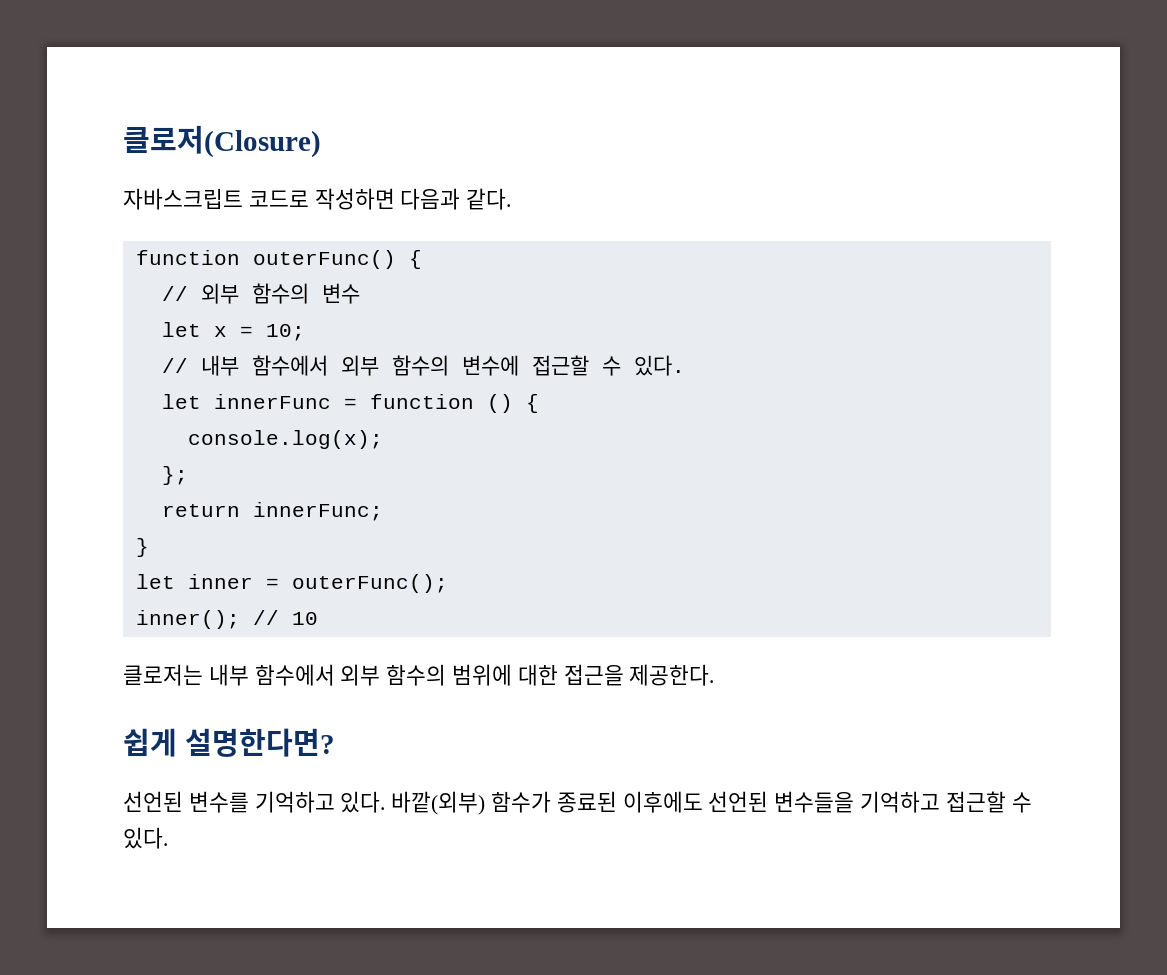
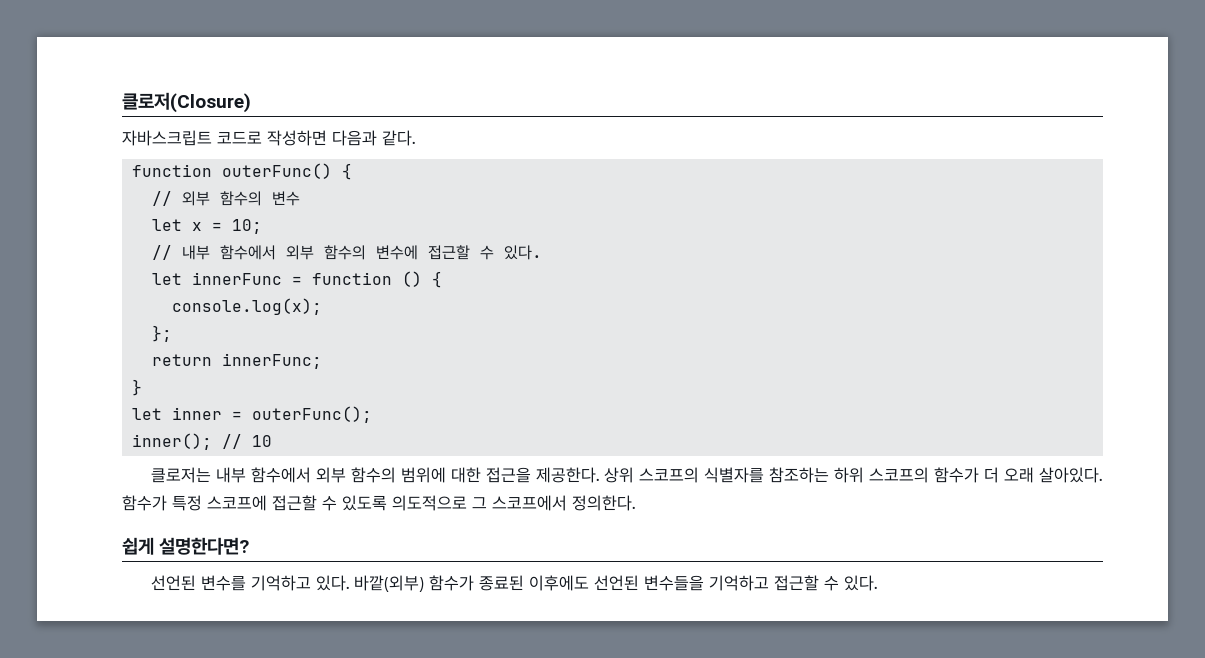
(715, 675) none -> [604,467,1103,483] [122,495,635,511] 상위 스코프의 식별자를 참조하는 하위 스코프의 함수가 더 오래 살아있다. 함수가 특정 스코프에 접근할 수 있도록 의도적으로 그 스코프에서 정의한다.

